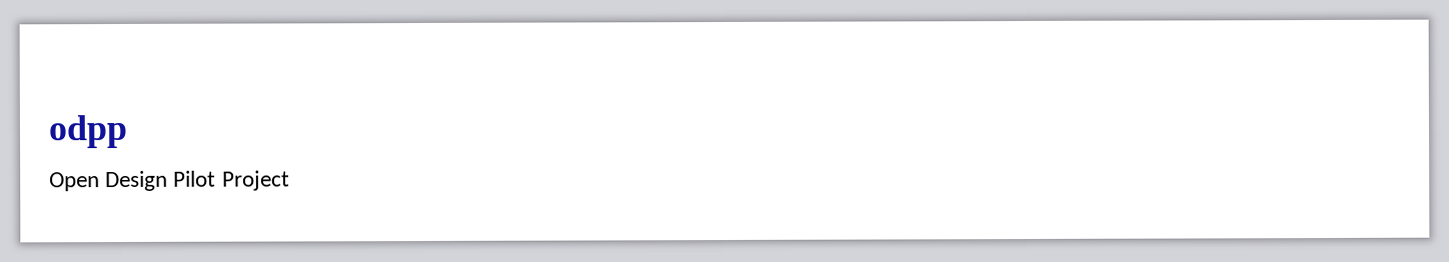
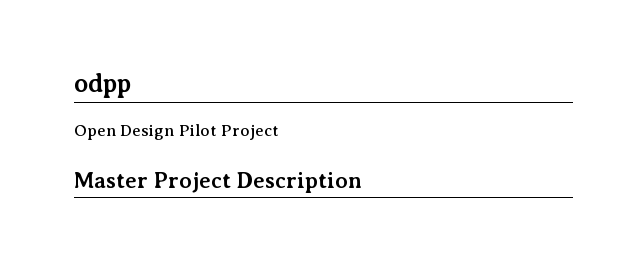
(290, 180) none -> [74,172,362,193] // Master Project Description

